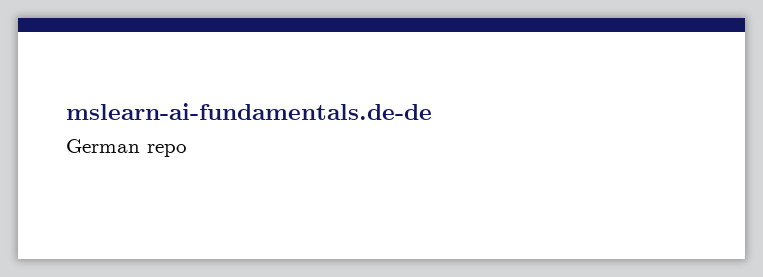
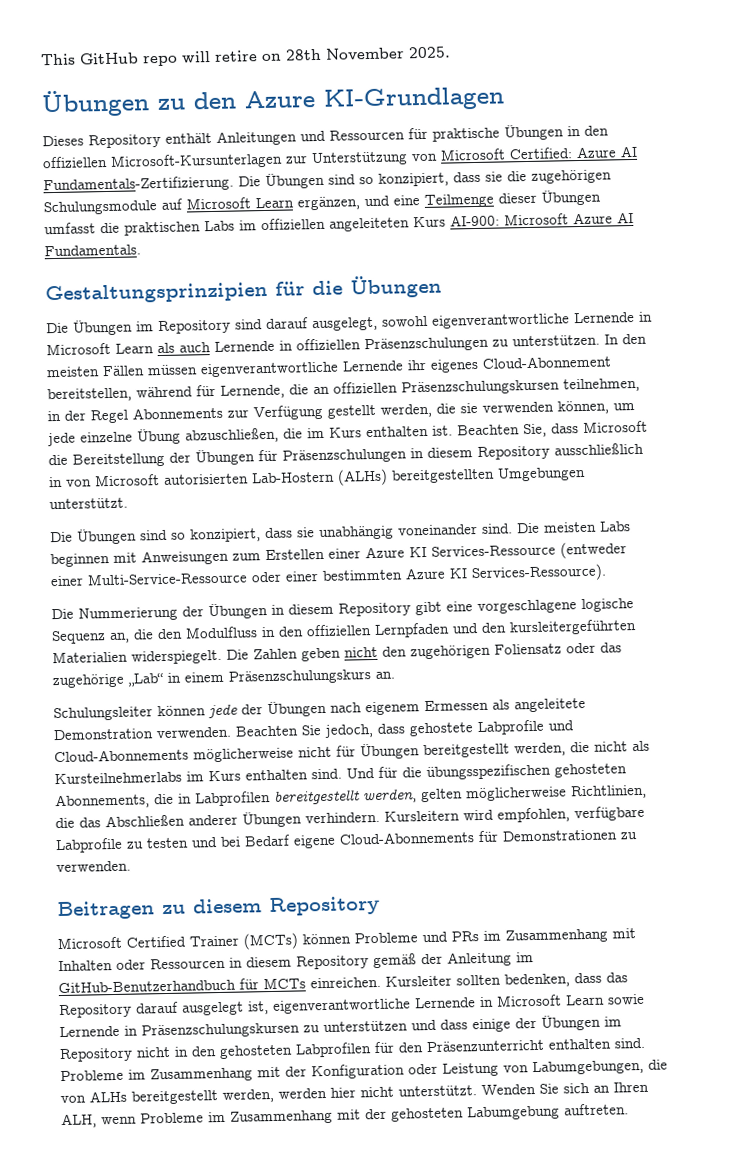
[66,103,432,120] [66,139,187,157] mslearn-ai-fundamentals.de-de // German repo -> [40,46,451,67] [41,86,505,118] [42,124,609,149] [42,145,638,170] [43,169,612,194] [43,189,601,216] [44,211,634,236] [44,244,141,257] [45,274,442,305] [46,311,653,336] [46,333,647,356] [46,355,611,378] [47,377,640,403] [47,400,635,424] [47,420,648,447] [48,442,644,468] [49,466,586,488] [49,497,128,510] [50,521,631,545] [50,541,627,568] [50,563,607,587] [51,598,634,622] [51,619,637,645] [52,642,622,665] [52,669,395,689] [53,697,586,722] [53,719,574,741] [54,740,650,763] [54,763,627,785] [55,784,647,810] [55,805,645,829] [55,829,637,854] [56,860,131,873] [57,895,380,921] [57,928,636,950] [58,951,534,972] [58,972,628,994] [59,993,645,1019] [59,1014,622,1039] [59,1037,645,1063] [60,1059,668,1083] [60,1081,649,1105] [61,1103,629,1129] This GitHub repo will retire on 28th November 2025. // Übungen zu den Azure KI-Grundlagen // Dieses Repository enthält Anleitungen und Ressourcen für praktische Übungen in den offiziellen Microsoft-Kursunterlagen zur Unterstützung von Microsoft Certified: Azure AI Fundamentals-Zertifizierung. Die Übungen sind so konzipiert, dass sie die zugehörigen Schulungsmodule auf Microsoft Learn ergänzen, und eine Teilmenge dieser Übungen umfasst die praktischen Labs im offiziellen angeleiteten Kurs AI-900: Microsoft Azure AI Fundamentals. // Gestaltungsprinzipien für die Übungen // Die Übungen im Repository sind darauf ausgelegt, sowohl eigenverantwortliche Lernende in Microsoft Learn als auch Lernende in offiziellen Präsenzschulungen zu unterstützen. In den meisten Fällen müssen eigenverantwortliche Lernende ihr eigenes Cloud-Abonnement bereitstellen, während für Lernende, die an offiziellen Präsenzschulungskursen teilnehmen, in der Regel Abonnements zur Verfügung gestellt werden, die sie verwenden können, um jede einzelne Übung abzuschließen, die im Kurs enthalten ist. Beachten Sie, dass Microsoft die Bereitstellung der Übungen für Präsenzschulungen in diesem Repository ausschließlich in von Microsoft autorisierten Lab-Hostern (ALHs) bereitgestellten Umgebungen unterstützt. // Die Übungen sind so konzipiert, dass sie unabhängig voneinander sind. Die meisten Labs beginnen mit Anweisungen zum Erstellen einer Azure KI Services-Ressource (entweder einer Multi-Service-Ressource oder einer bestimmten Azure KI Services-Ressource). // Die Nummerierung der Übungen in diesem Repository gibt eine vorgeschlagene logische Sequenz an, die den Modulfluss in den offiziellen Lernpfaden und den kursleitergeführten Materialien widerspiegelt. Die Zahlen geben nicht den zugehörigen Foliensatz oder das zugehörige „Lab“ in einem Präsenzschulungskurs an. // Schulungsleiter können jede der Übungen nach eigenem Ermessen als angeleitete Demonstration verwenden. Beachten Sie jedoch, dass gehostete Labprofile und Cloud-Abonnements möglicherweise nicht für Übungen bereitgestellt werden, die nicht als Kursteilnehmerlabs im Kurs enthalten sind. Und für die übungsspezifischen gehosteten Abonnements, die in Labprofilen bereitgestellt werden, gelten möglicherweise Richtlinien, die das Abschließen anderer Übungen verhindern. Kursleitern wird empfohlen, verfügbare Labprofile zu testen und bei Bedarf eigene Cloud-Abonnements für Demonstrationen zu verwenden. // Beitragen zu diesem Repository // Microsoft Certified Trainer (MCTs) können Probleme und PRs im Zusammenhang mit Inhalten oder Ressourcen in diesem Repository gemäß der Anleitung im GitHub-Benutzerhandbuch für MCTs einreichen. Kursleiter sollten bedenken, dass das Repository darauf ausgelegt ist, eigenverantwortliche Lernende in Microsoft Learn sowie Lernende in Präsenzschulungskursen zu unterstützen und dass einige der Übungen im Repository nicht in den gehosteten Labprofilen für den Präsenzunterricht enthalten sind. Probleme im Zusammenhang mit der Konfiguration oder Leistung von Labumgebungen, die von ALHs bereitgestellt werden, werden hier nicht unterstützt. Wenden Sie sich an Ihren ALH, wenn Probleme im Zusammenhang mit der gehosteten Labumgebung auftreten.

